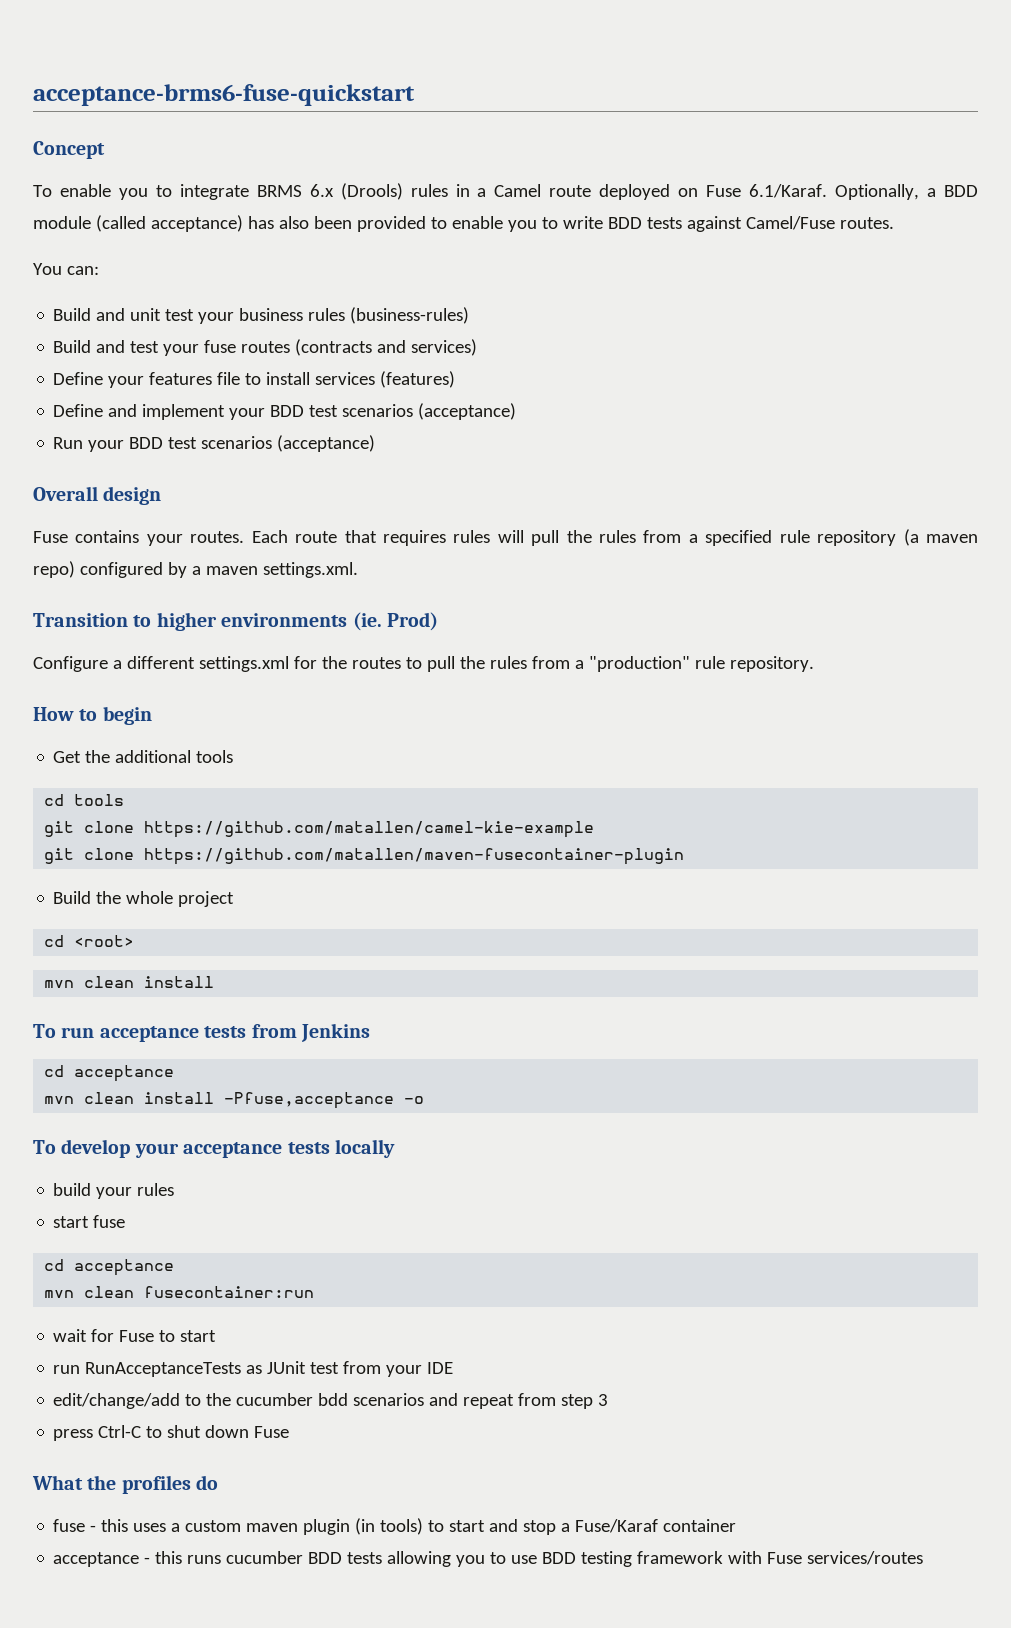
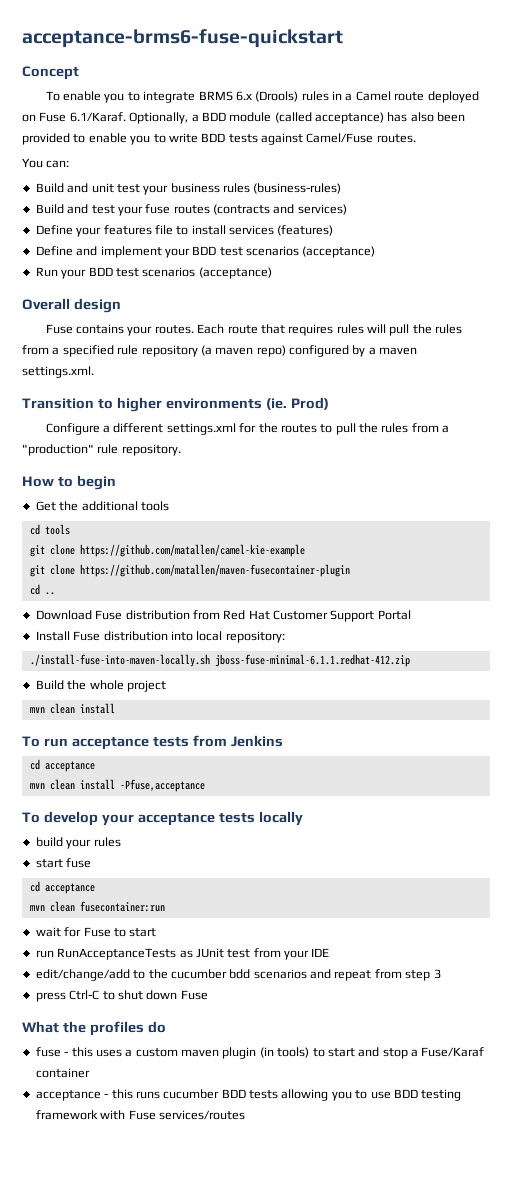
(685, 856) none -> [29,584,55,595] [35,610,411,622] [35,631,285,643] [29,654,410,667] // cd .. // Download Fuse distribution from Red Hat Customer Support Portal // Install Fuse distribution into local repository: // ./install-fuse-into-maven-locally.sh jboss-fuse-minimal-6.1.1.redhat-412.zip
[44,935,135,947] // cd <root> -> (166, 686) none
[404,1096,425,1104] -o -> (205, 785) none

